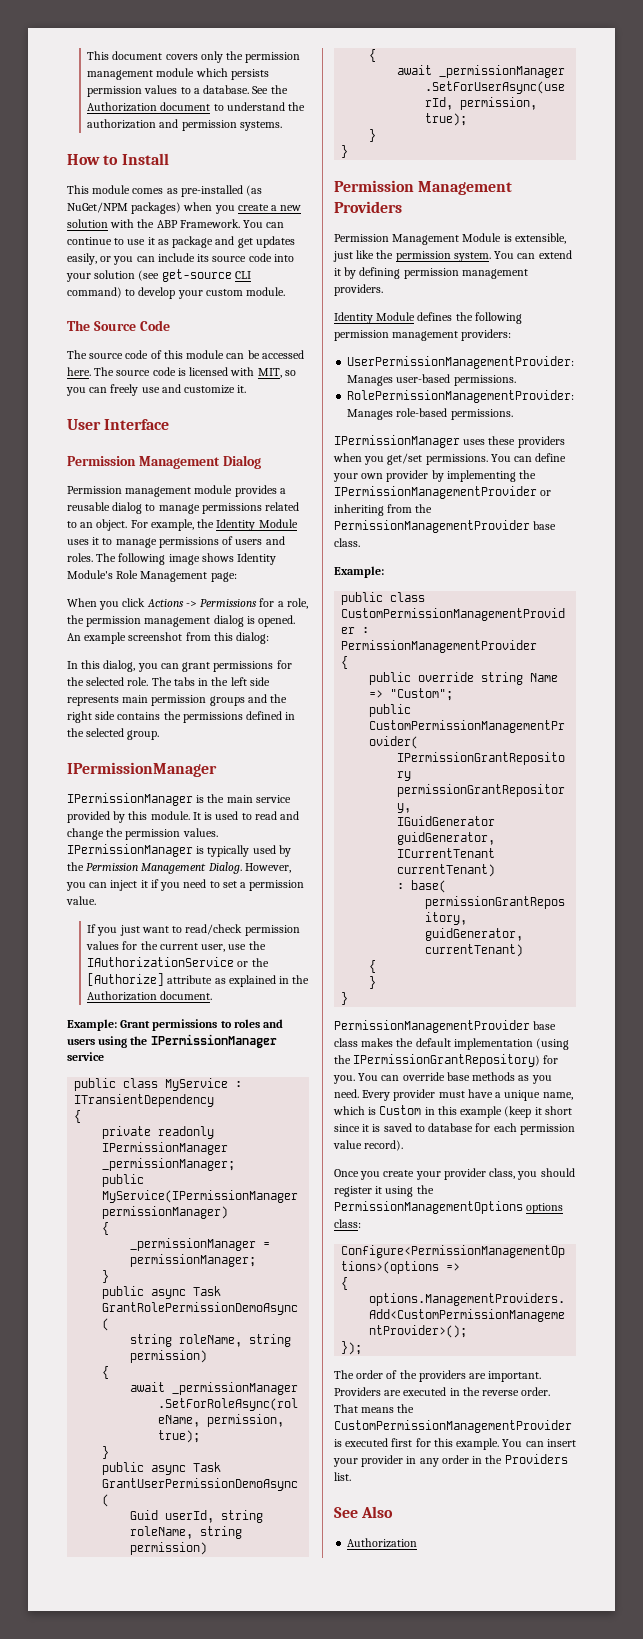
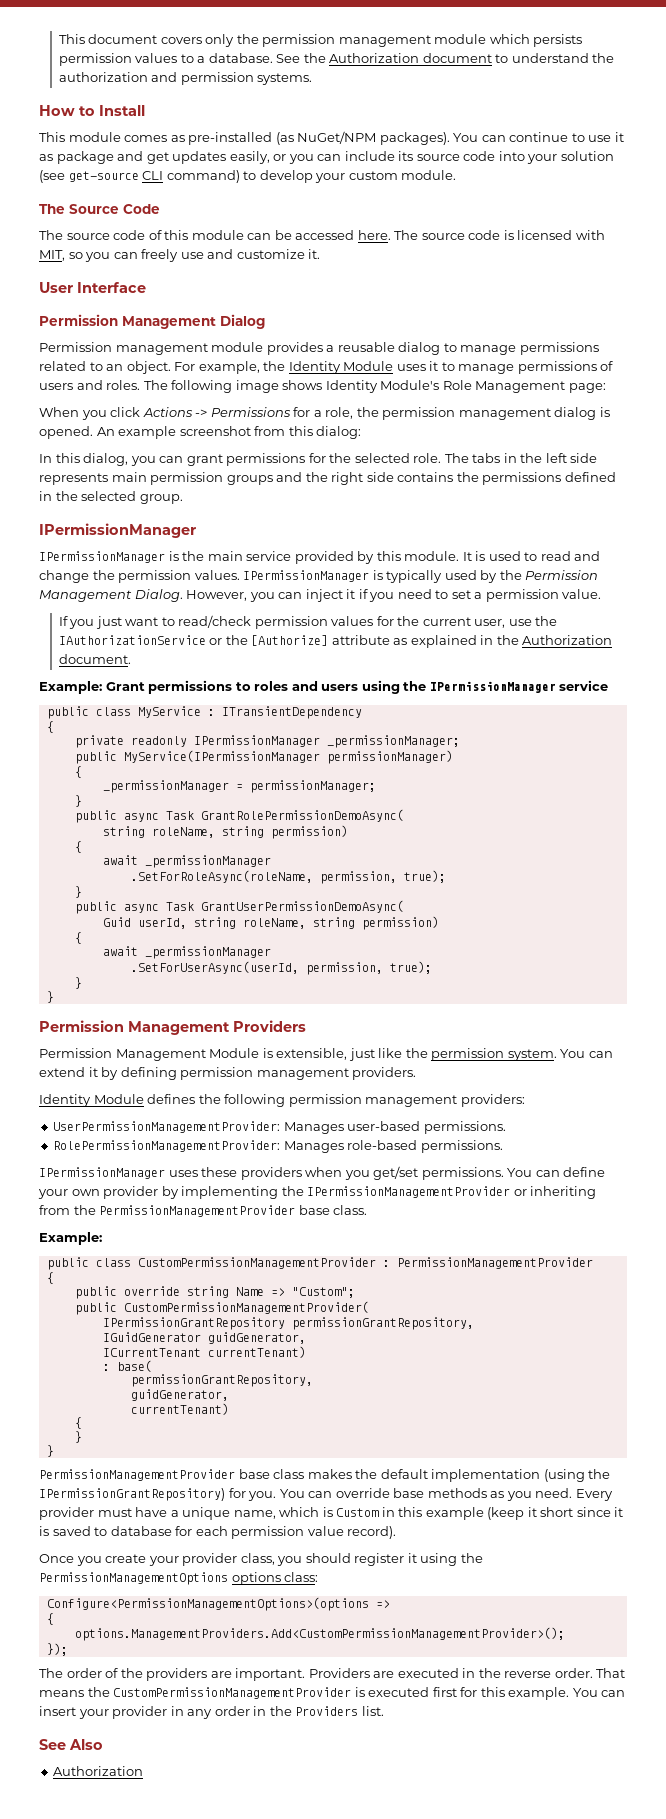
[131,202,302,214] [67,219,240,228] packages) when you create a new solution with the ABP Framework. -> [379,132,450,145] packages).

